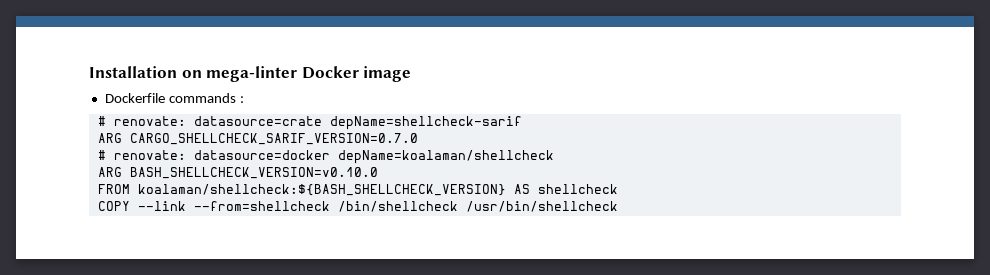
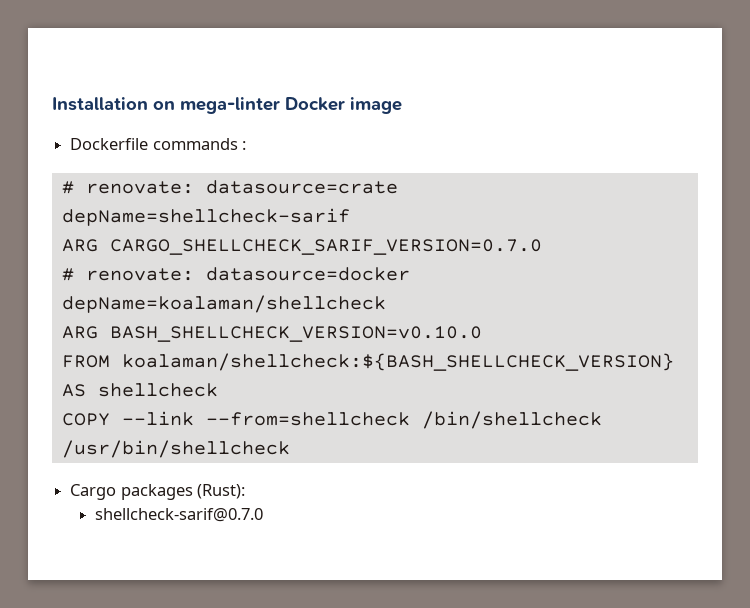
(618, 206) none -> [70,484,246,500] [95,508,264,522] // Cargo packages (Rust): // shellcheck-sarif@0.7.0

